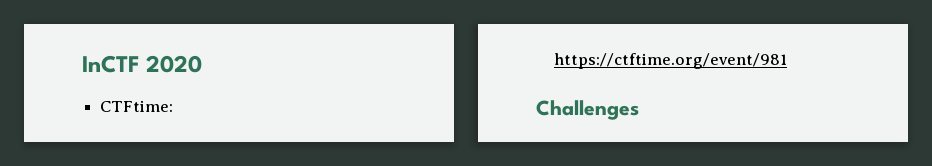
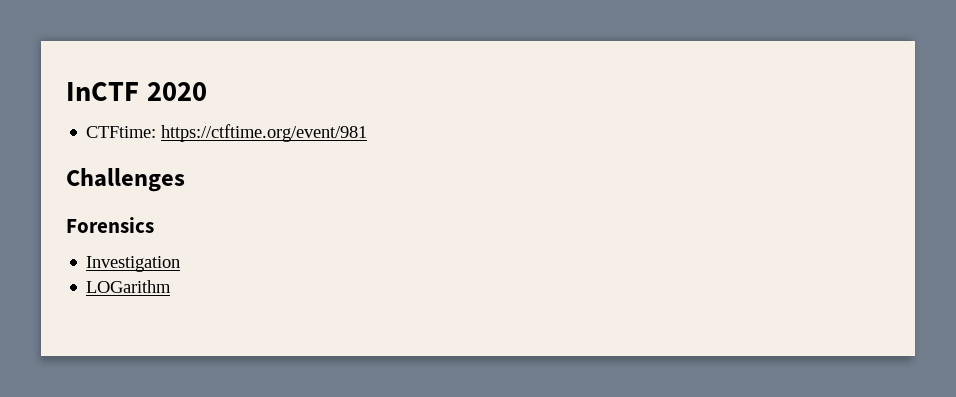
(639, 110) none -> [66,217,154,233] [86,256,181,272] [86,280,172,293] // Forensics // Investigation // LOGarithm

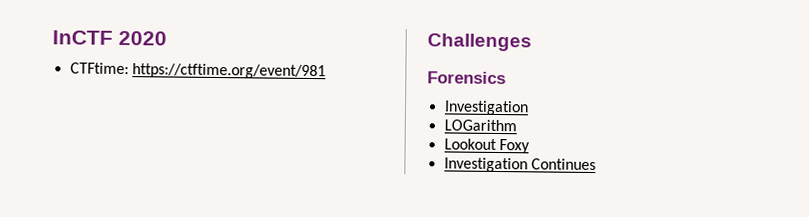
(172, 286) none -> [443,138,530,154] [443,157,596,173] // Lookout Foxy // Investigation Continues

